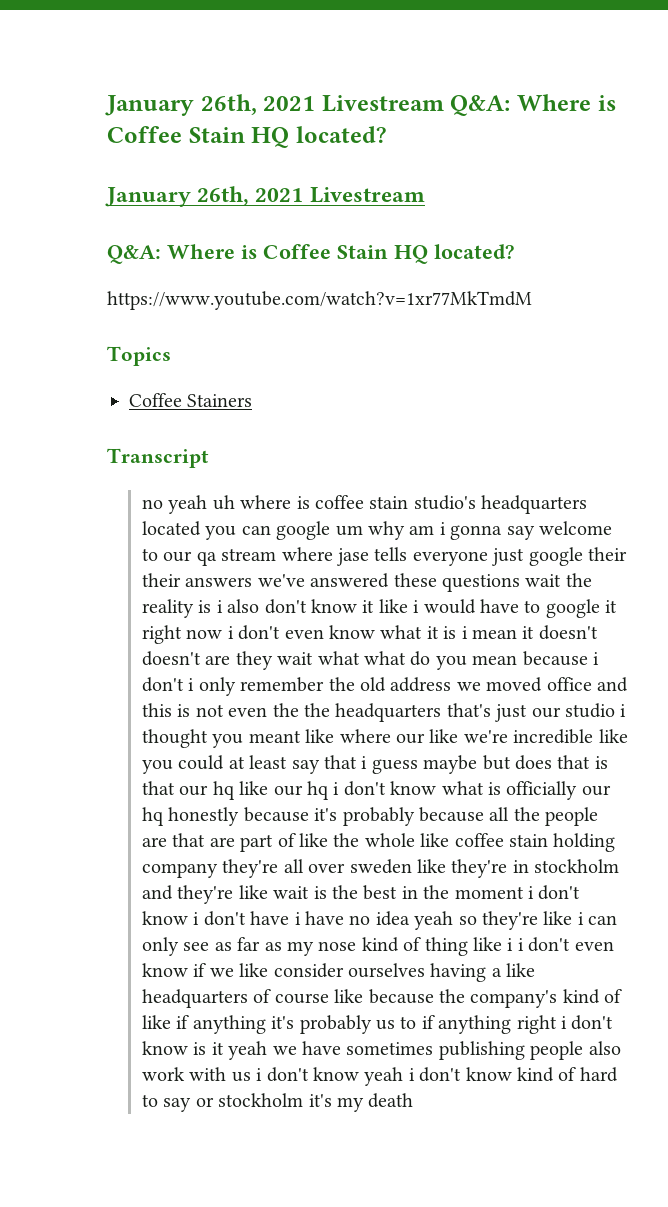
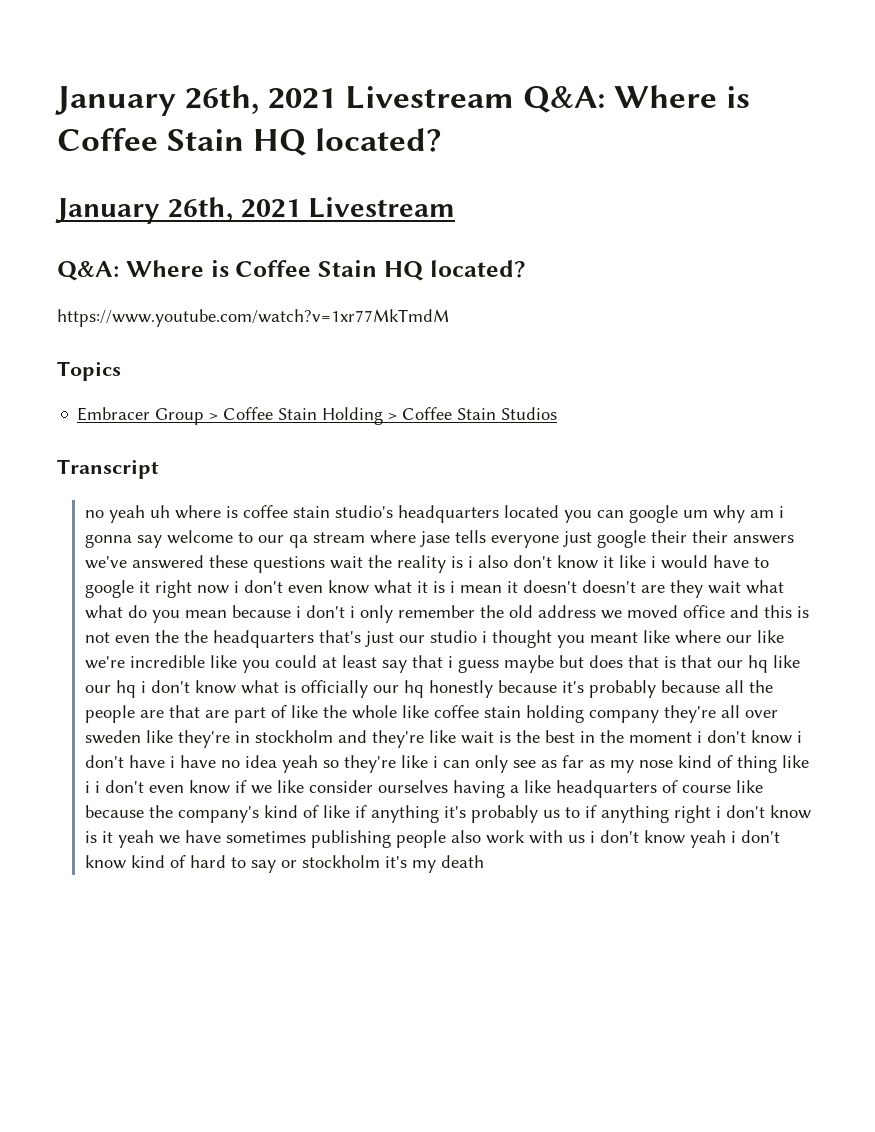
[129,393,253,407] Coffee Stainers -> [77,407,558,425] Embracer Group > Coffee Stain Holding > Coffee Stain Studios

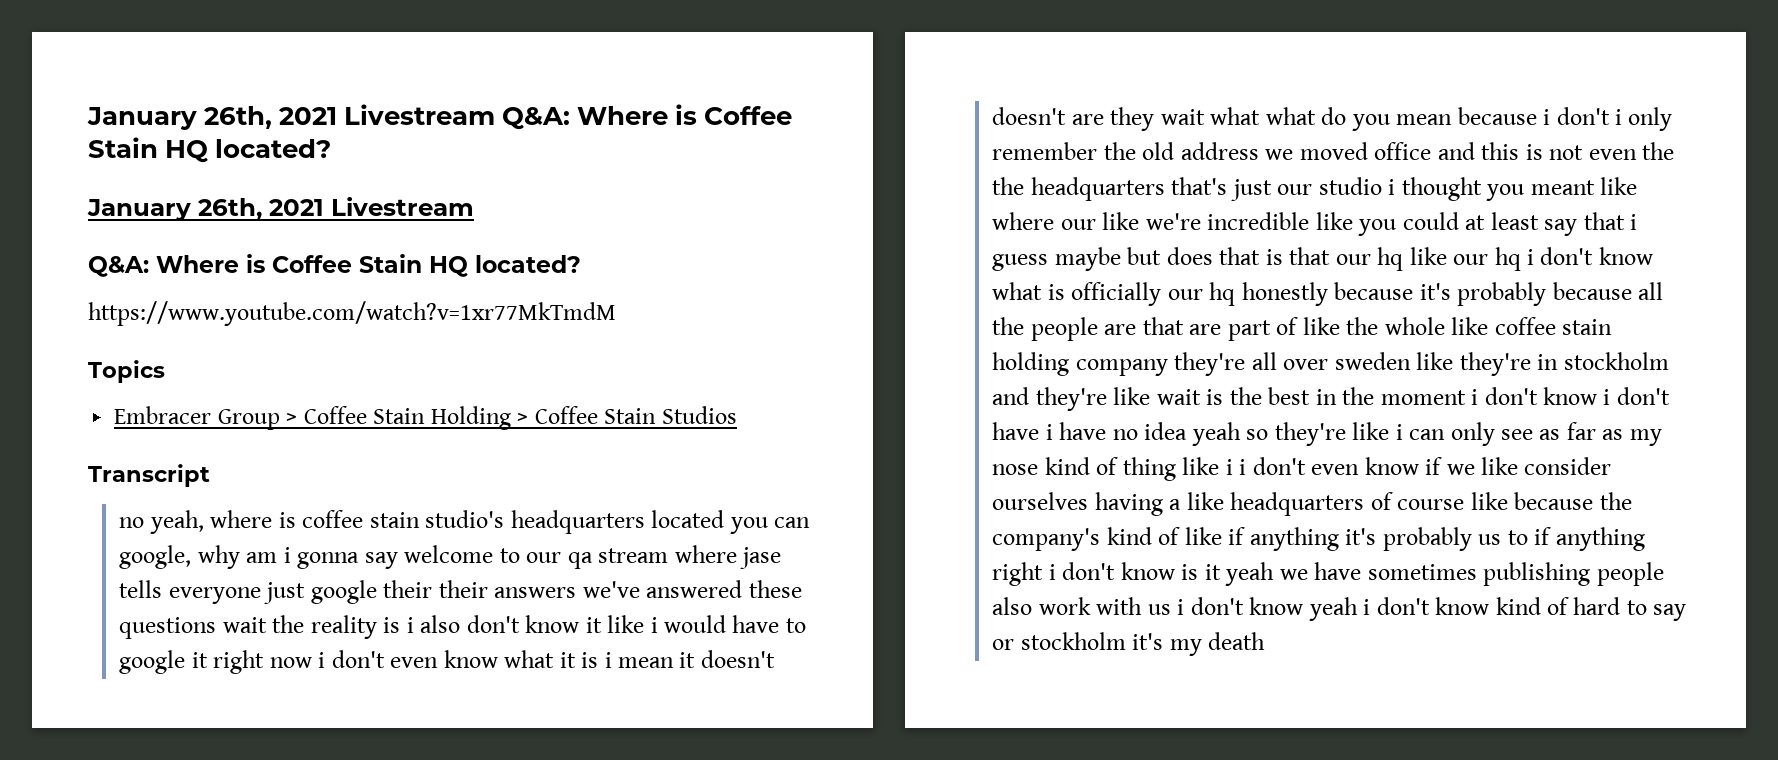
[109,505,171,523] yeah uh -> [149,510,204,534] yeah,
[629,505,709,523] google um -> [119,545,192,569] google,

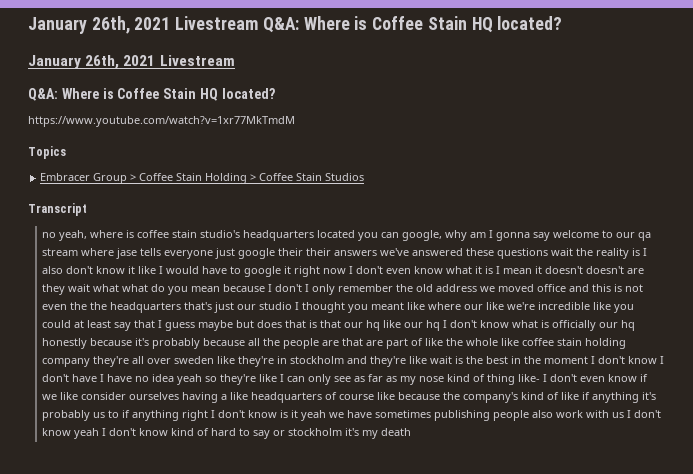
[283,547,291,563] i -> [489,230,494,238] I
[406,617,414,633] i -> [643,248,648,256] I
[650,617,658,633] i -> [159,266,164,274] I
[318,652,326,668] i -> [349,266,354,274] I
[604,652,612,668] i -> [496,266,501,274] I
[1543,107,1623,125] i don't i -> [268,284,310,292] I don't I
[1388,179,1396,195] i -> [295,302,300,310] I
[1630,214,1638,230] i -> [158,320,163,328] I
[1527,249,1535,265] i -> [443,320,448,328] I
[1471,387,1611,405] i don't know i -> [591,356,665,364] I don't know I
[1045,424,1053,440] i -> [100,374,105,382] I
[1395,424,1403,440] i -> [280,374,285,382] I
[1182,457,1247,475] like i i -> [518,374,548,382] like- I
[1048,564,1056,580] i -> [211,410,216,418] I
[1177,599,1185,615] i -> [627,410,632,418] I
[1363,599,1371,615] i -> [102,428,107,436] I

